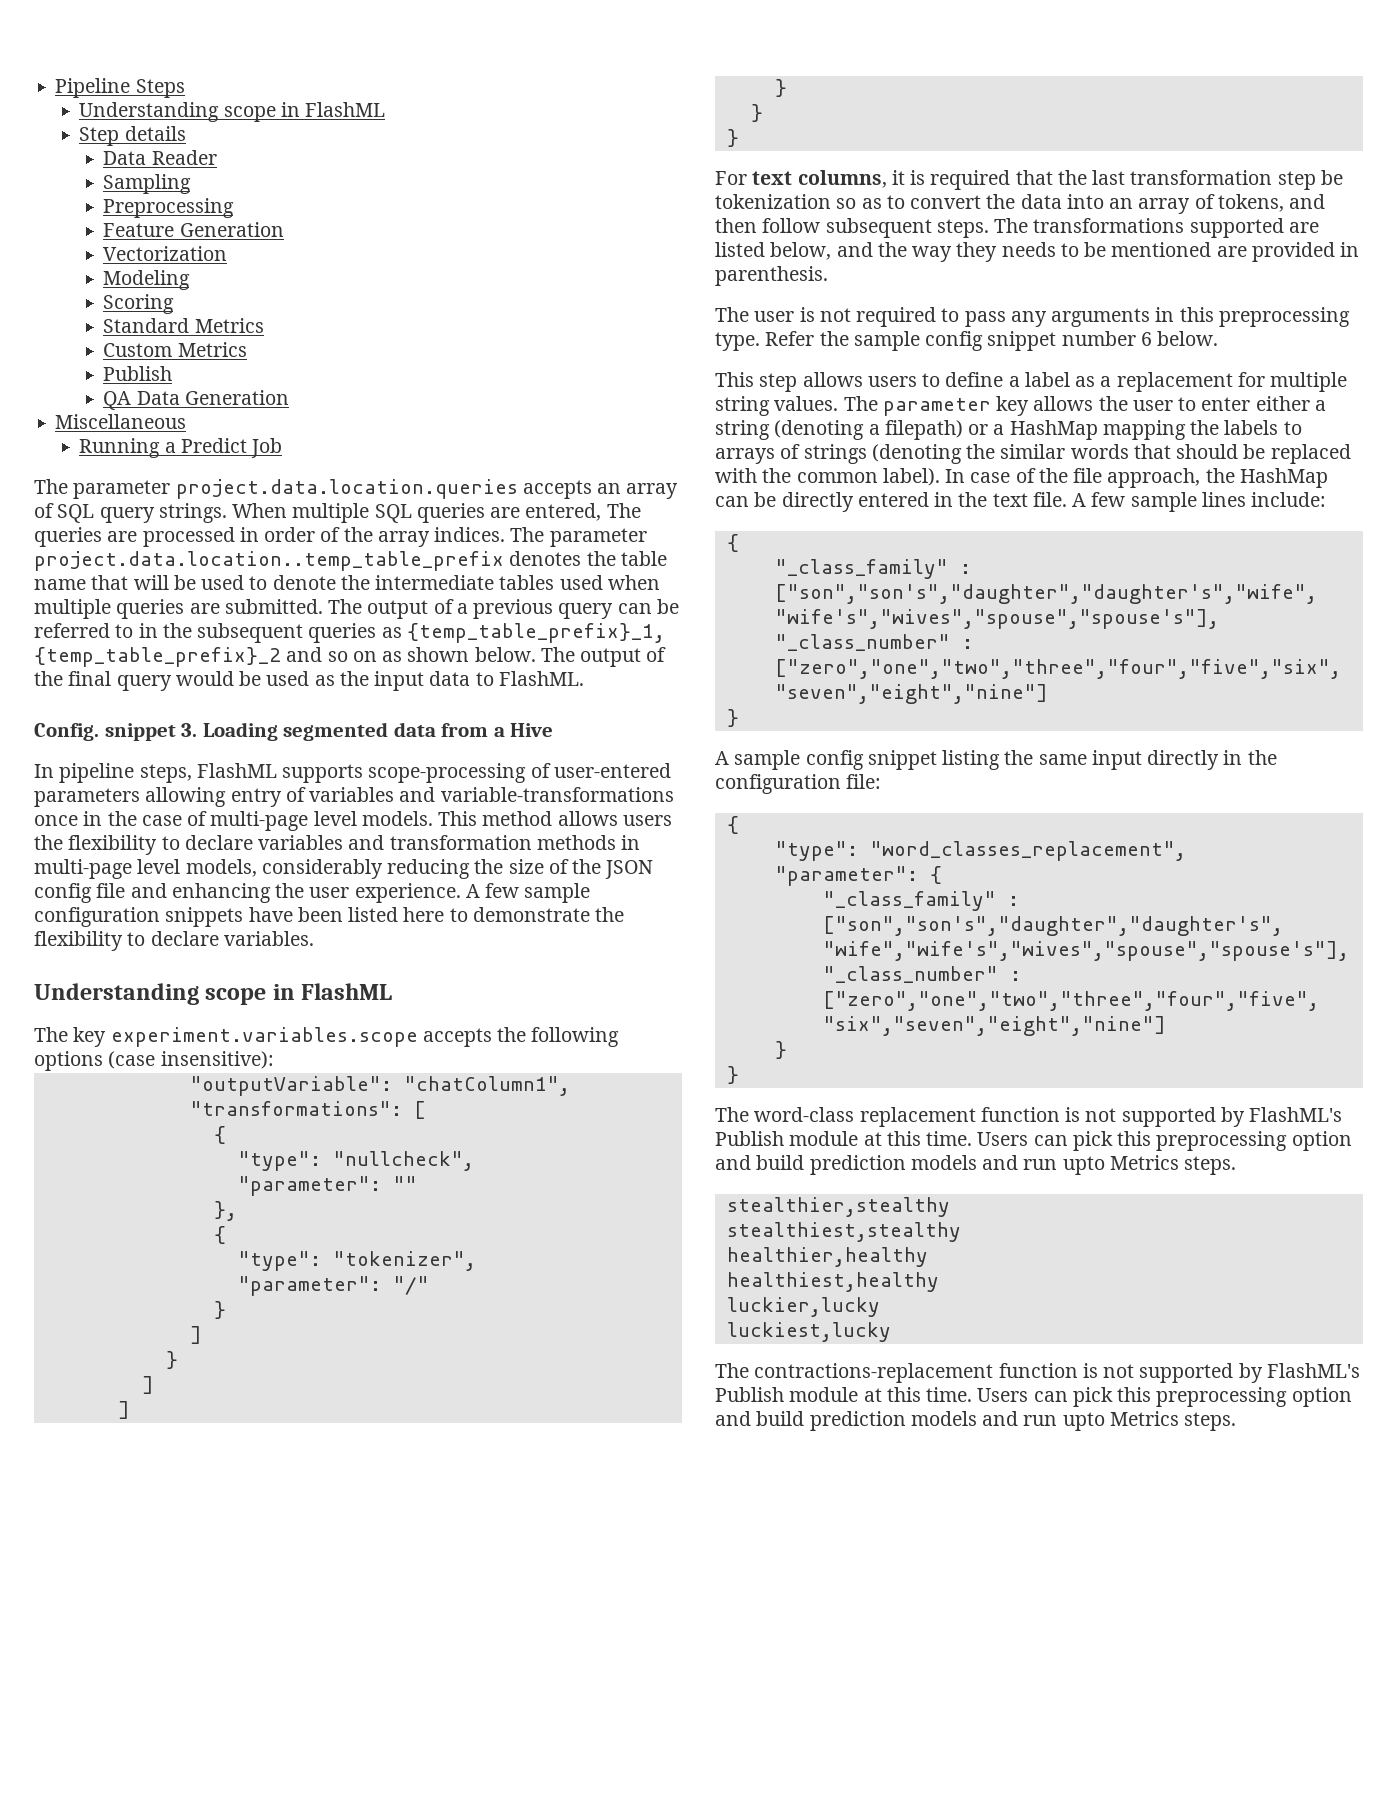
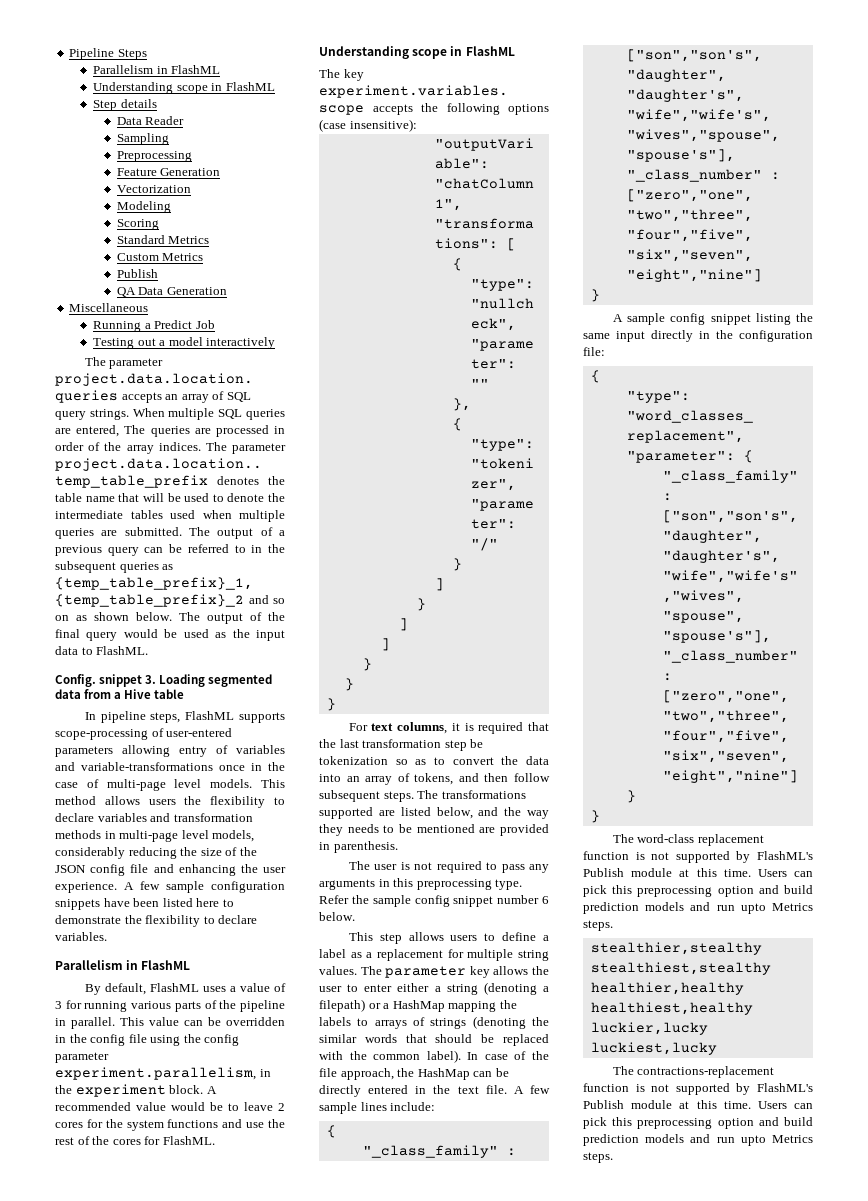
(185, 88) none -> [93,65,221,74] // Parallelism in FlashML
(283, 448) none -> [93,337,276,349] // Testing out a model interactively
(554, 730) none -> [154,689,185,699] table
(314, 938) none -> [55,960,191,970] [84,983,286,995] [55,1000,285,1012] [55,1017,285,1029] [55,1034,240,1046] [55,1052,109,1063] [55,1067,271,1080] [55,1084,217,1097] [55,1102,285,1111] [55,1119,285,1131] [55,1136,215,1145] // Parallelism in FlashML // By default, FlashML uses a value of 3 for running various parts of the pipeline in parallel. This value can be overridden in the config file using the config parameter experiment.parallelism, in the experiment block. A recommended value would be to leave 2 cores for the system functions and use the rest of the cores for FlashML.

